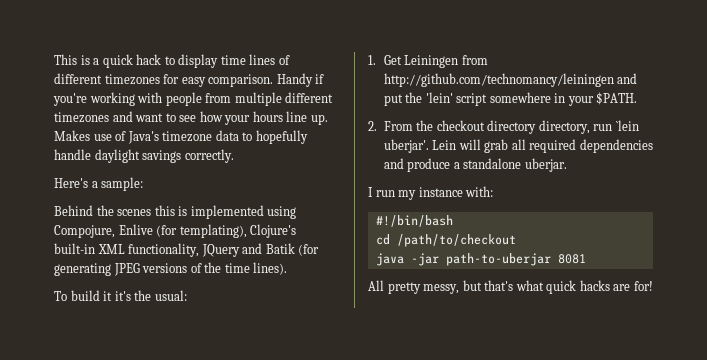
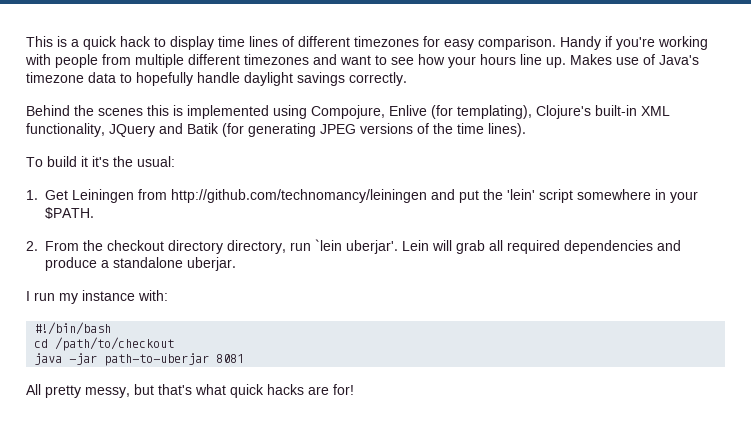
[54,177,144,191] // Here's a sample: -> (407, 79) none

